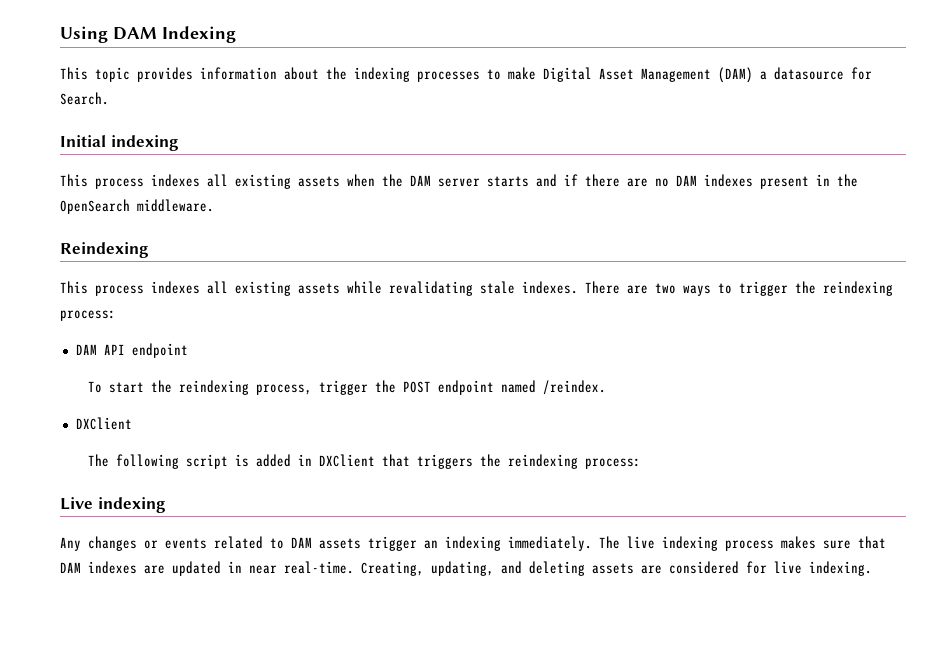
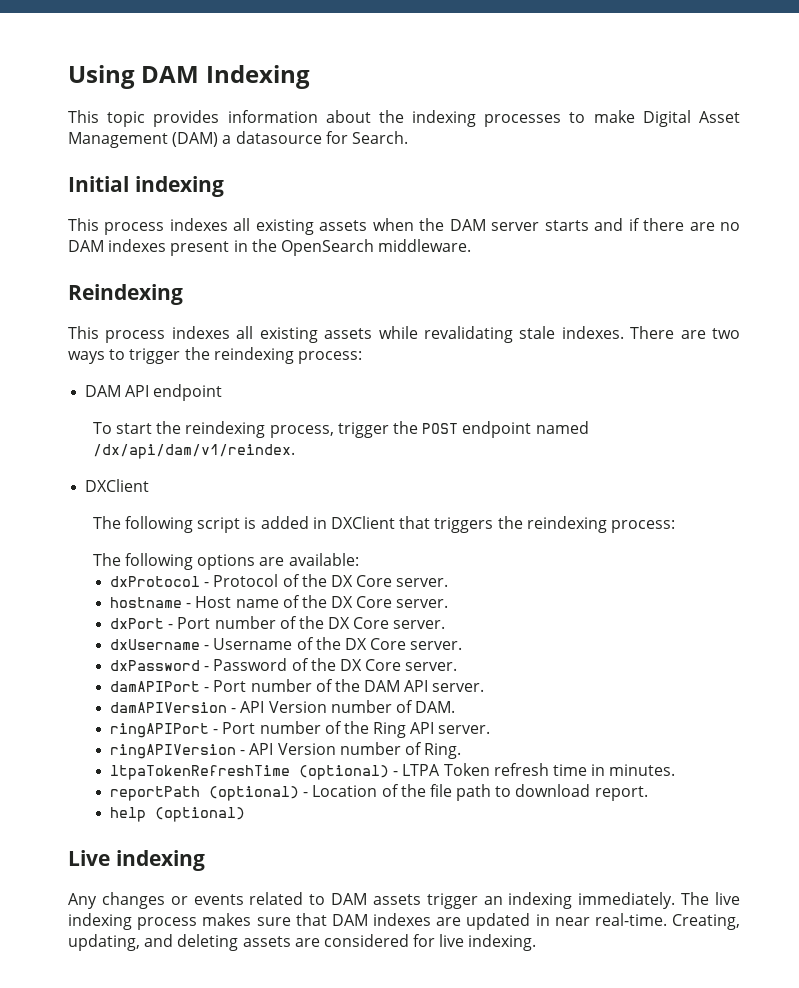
[543,380,607,395] /reindex. -> [92,444,295,459] /dx/api/dam/v1/reindex.
(642, 463) none -> [92,553,359,570] [109,574,449,587] [109,595,449,608] [109,616,446,629] [109,637,463,650] [109,658,458,671] [109,679,485,692] [109,700,456,713] [109,721,491,738] [109,742,462,759] [109,763,676,780] [109,784,648,801] [109,807,245,822] // The following options are available: // dxProtocol - Protocol of the DX Core server. // hostname - Host name of the DX Core server. // dxPort - Port number of the DX Core server. // dxUsername - Username of the DX Core server. // dxPassword - Password of the DX Core server. // damAPIPort - Port number of the DAM API server. // damAPIVersion - API Version number of DAM. // ringAPIPort - Port number of the Ring API server. // ringAPIVersion - API Version number of Ring. // ltpaTokenRefreshTime (optional) - LTPA Token refresh time in minutes. // reportPath (optional) - Location of the file path to download report. // help (optional)

